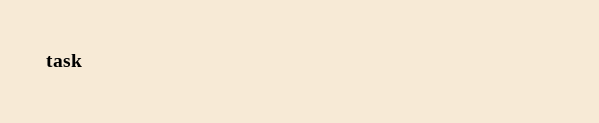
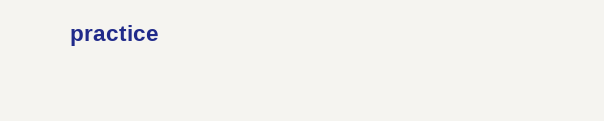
[46,54,82,67] task -> [70,25,159,46] practice

